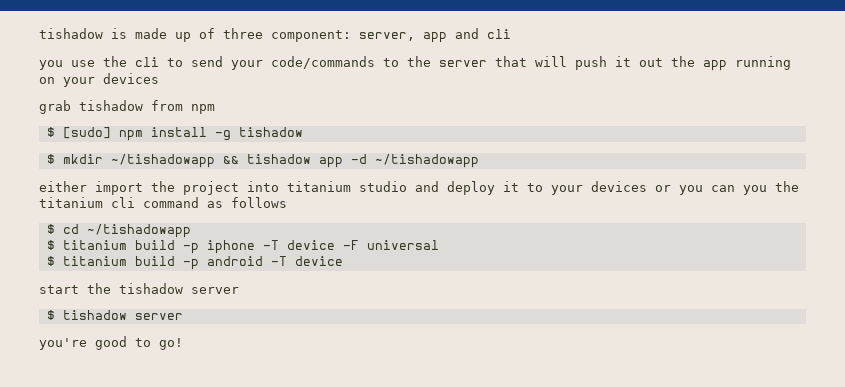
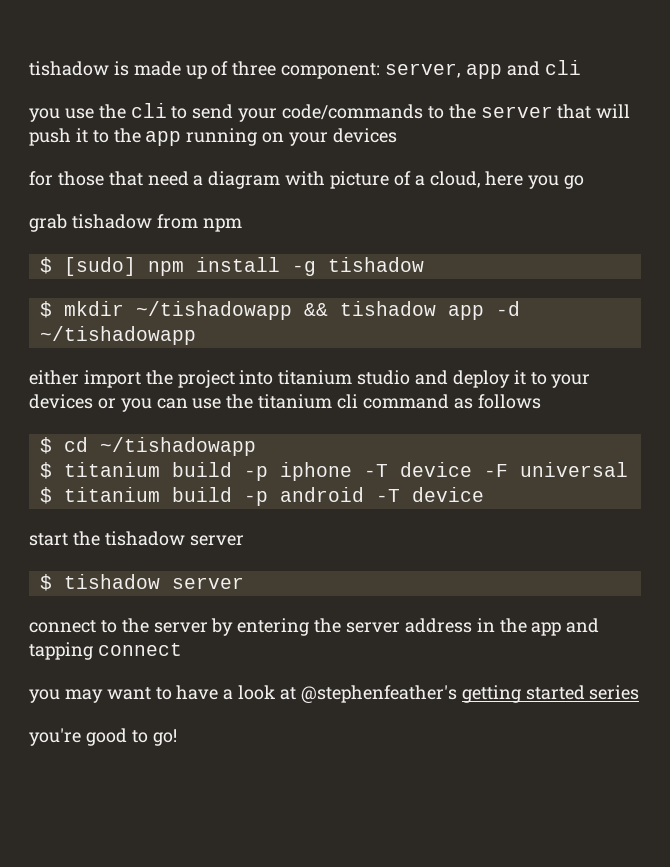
[639,58,663,67] out -> [92,130,109,143] to
(159, 78) none -> [29,171,585,189] // for those that need a diagram with picture of a cloud, here you go
[743,185,767,195] you -> [192,398,222,409] use
(183, 316) none -> [29,618,600,636] [29,642,182,660] [29,685,640,703] // connect to the server by entering the server address in the app and tapping connect // you may want to have a look at @stephenfeather's getting started series

